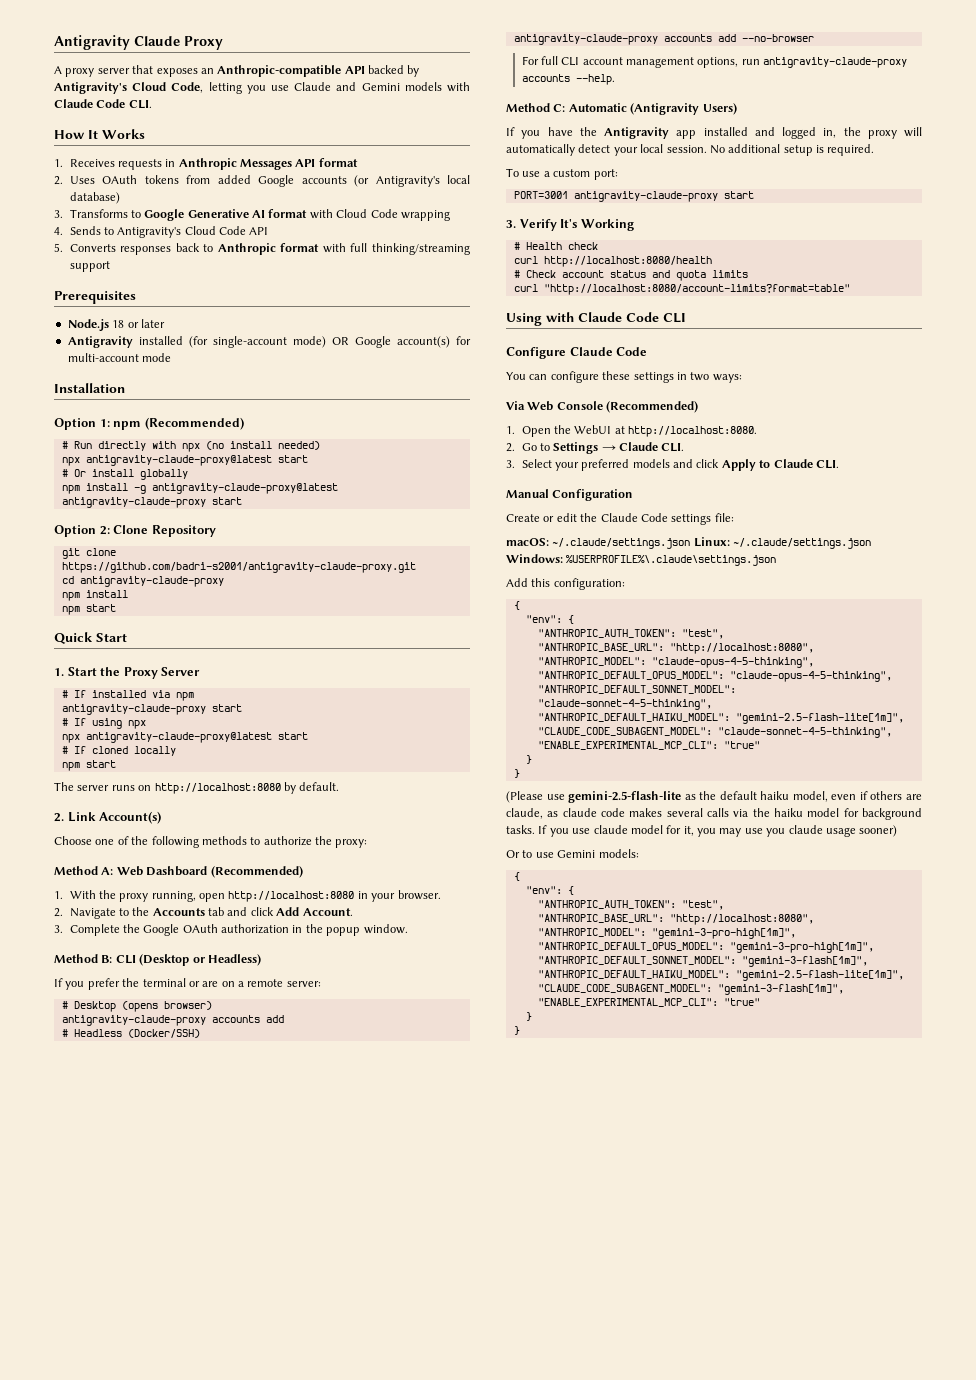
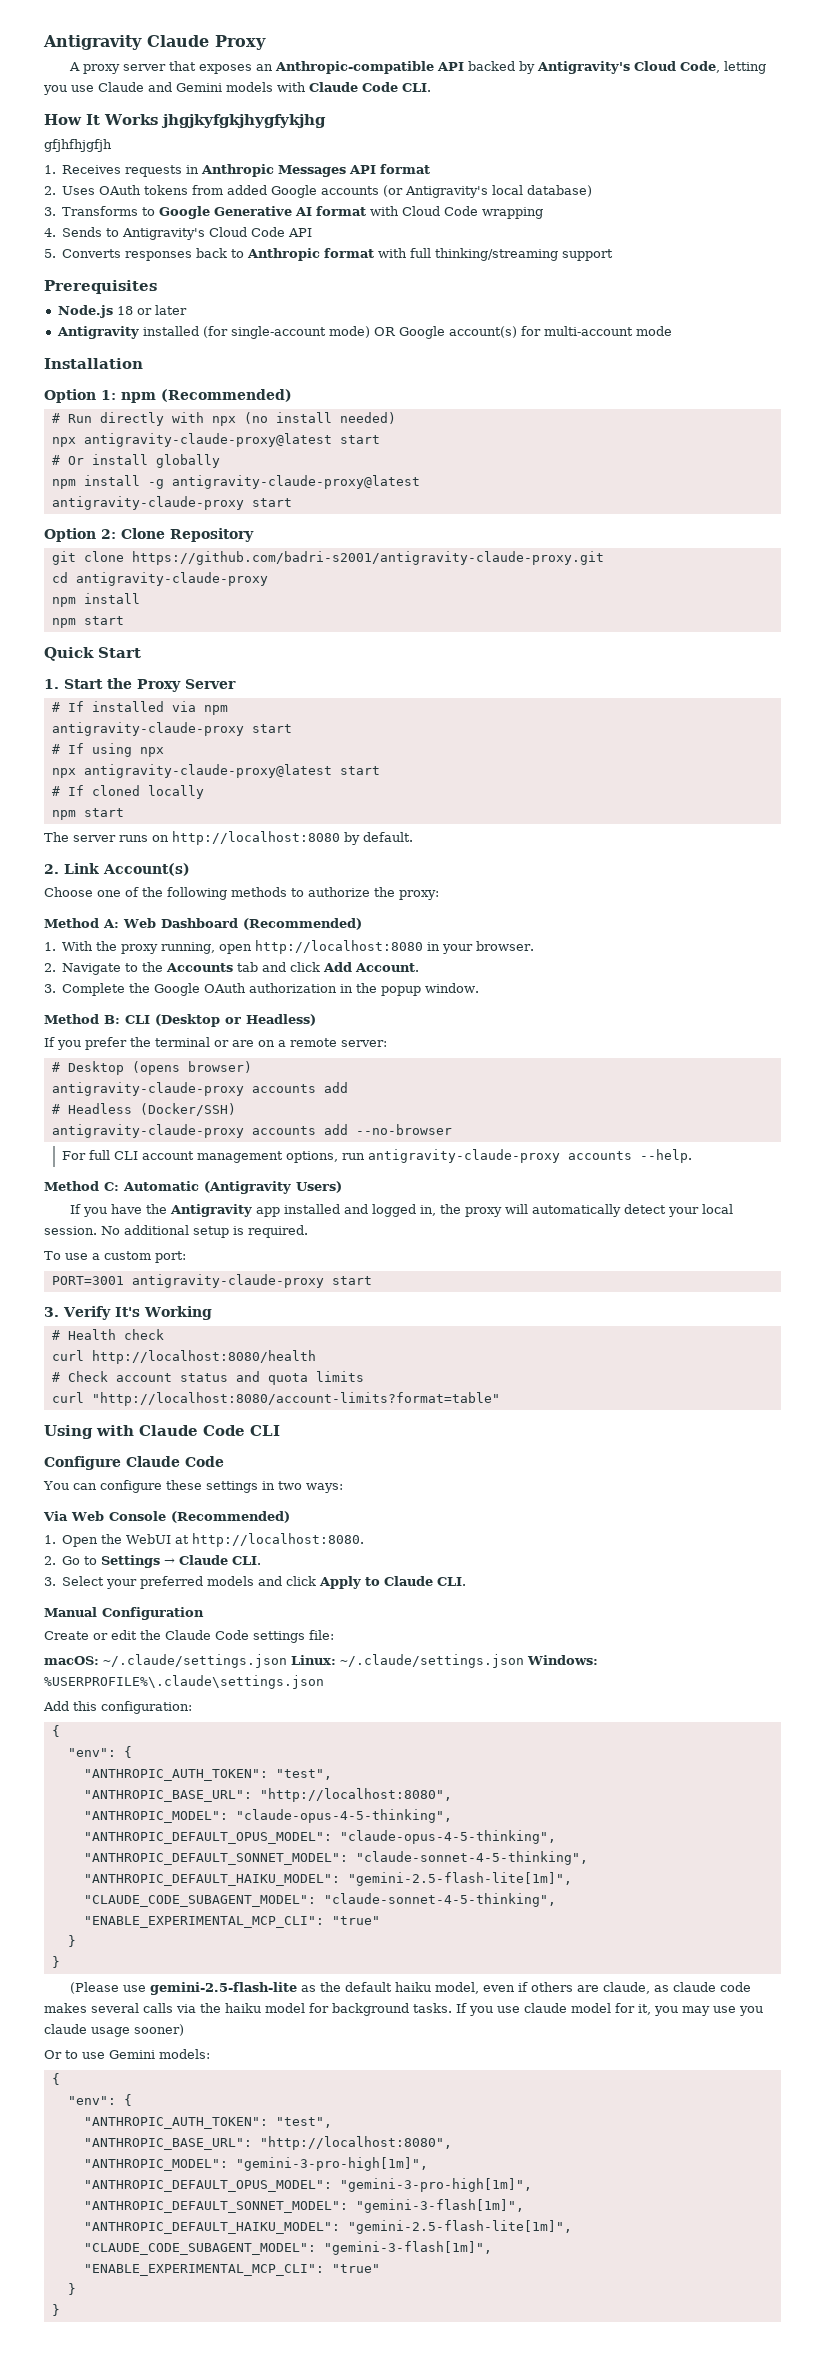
(145, 134) none -> [160,114,326,128] [44,139,112,152] jhgjkyfgkjhygfykjhg // gfjhfhjgfjh

